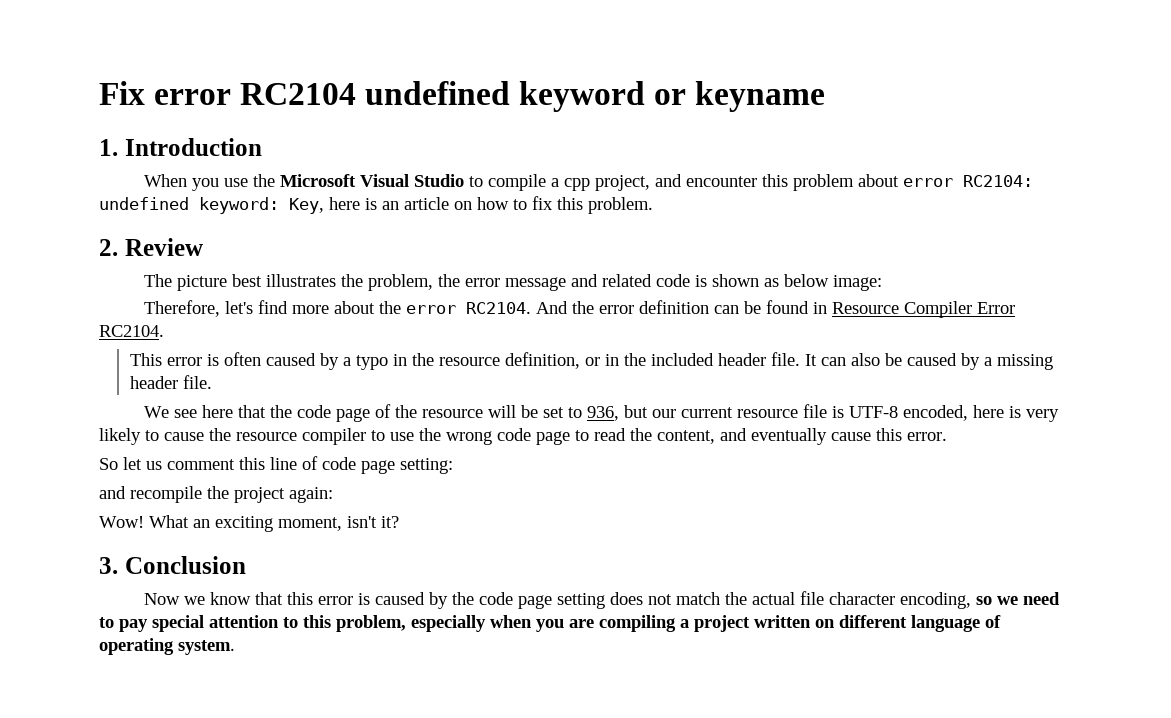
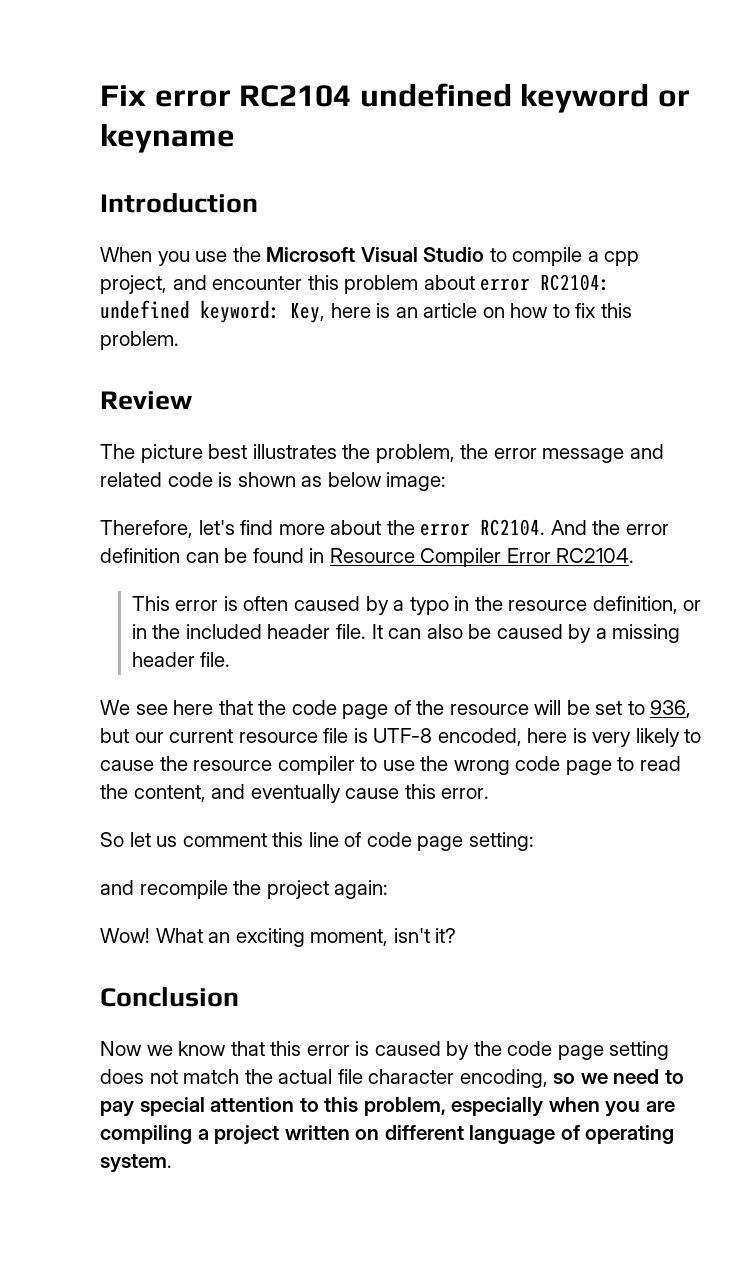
[99,139,118,156] 1. -> (235, 138) none
[99,239,118,256] 2. -> (179, 340) none
[99,557,118,574] 3. -> (457, 935) none

